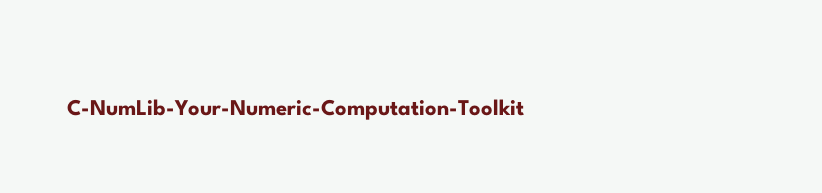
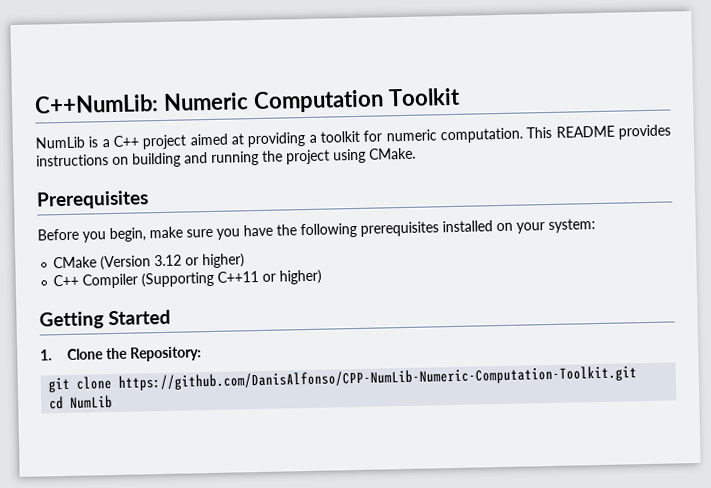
[67,99,524,120] C-NumLib-Your-Numeric-Computation-Toolkit -> [34,87,461,114] [35,124,671,150] [36,147,416,168] [36,190,149,210] [37,218,596,243] [53,253,246,271] [53,269,323,289] [39,309,172,330] [40,346,203,362] [48,365,638,393] [49,395,114,410] C++NumLib: Numeric Computation Toolkit // NumLib is a C++ project aimed at providing a toolkit for numeric computation. This README provides instructions on building and running the project using CMake. // Prerequisites // Before you begin, make sure you have the following prerequisites installed on your system: // CMake (Version 3.12 or higher) // C++ Compiler (Supporting C++11 or higher) // Getting Started // 1. Clone the Repository: // git clone https://github.com/DanisAlfonso/CPP-NumLib-Numeric-Computation-Toolkit.git // cd NumLib

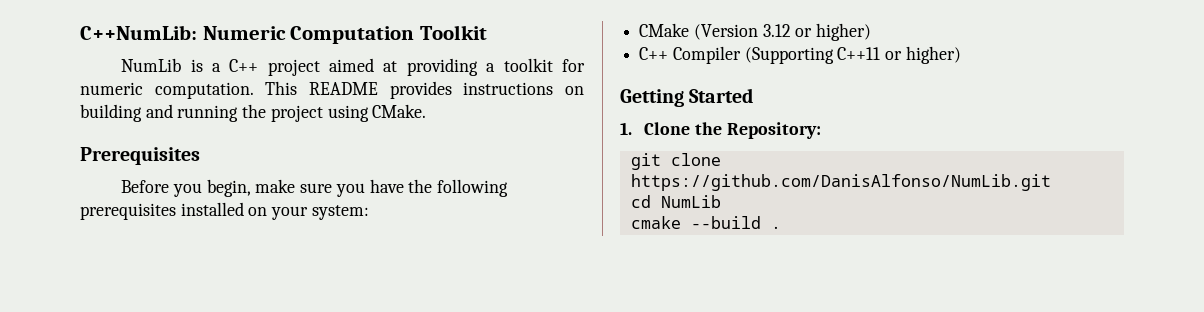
[118,365,638,391] https://github.com/DanisAlfonso/CPP-NumLib-Numeric-Computation-Toolkit.git -> [630,174,1051,191] https://github.com/DanisAlfonso/NumLib.git
(114, 402) none -> [630,216,781,229] // cmake --build .

